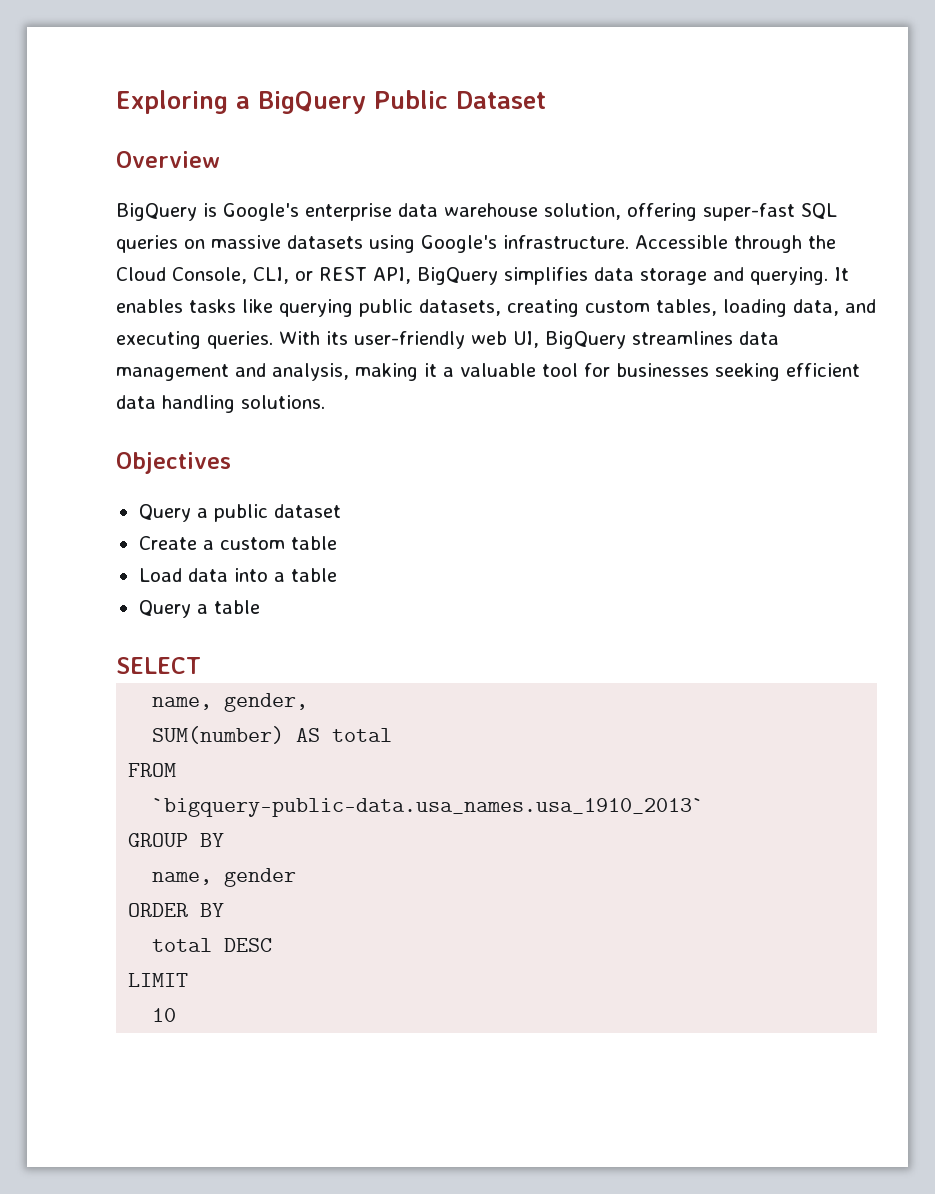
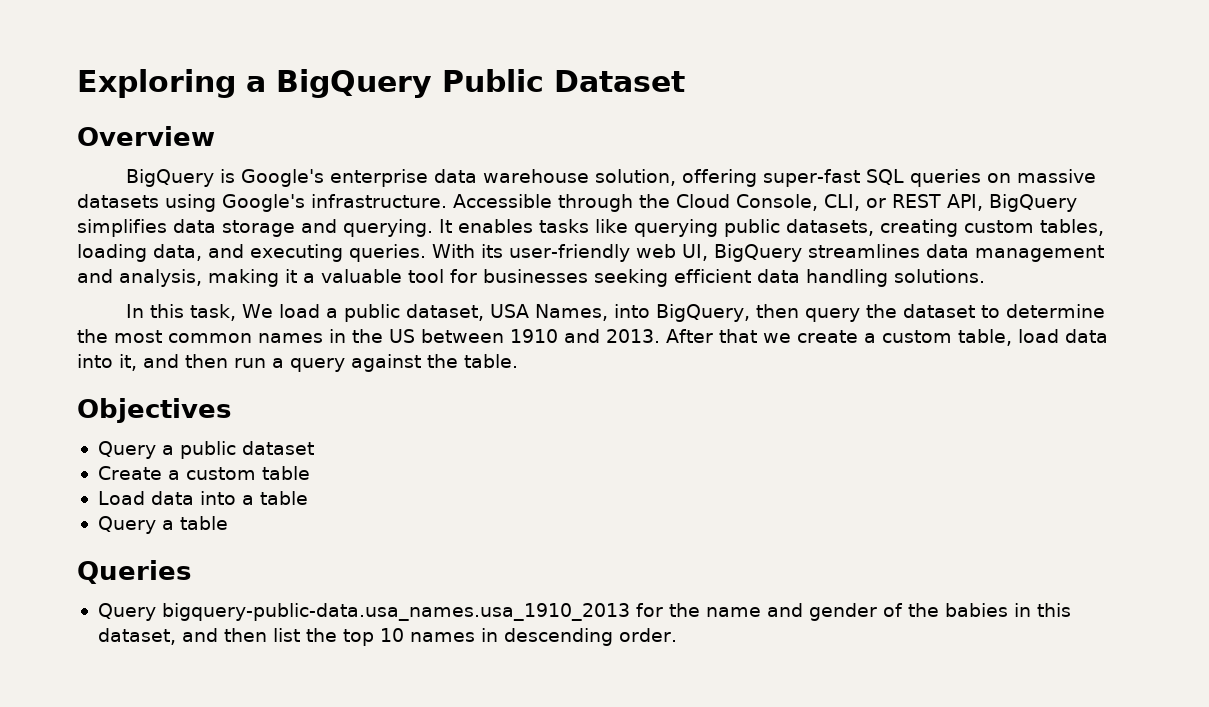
(325, 402) none -> [126,304,1106,322] [77,329,1108,346] [77,354,518,372] // In this task, We load a public dataset, USA Names, into BigQuery, then query the dataset to determine the most common names in the US between 1910 and 2013. After that we create a custom table, load data into it, and then run a query against the table.
[116,657,201,674] [152,693,309,712] [152,726,393,744] [128,763,177,777] [152,798,705,817] [128,833,225,847] [152,868,297,887] [128,903,225,917] [152,938,273,952] [128,973,189,987] [152,1008,177,1022] SELECT // name, gender, // SUM(number) AS total // FROM // `bigquery-public-data.usa_names.usa_1910_2013` // GROUP BY // name, gender // ORDER BY // total DESC // LIMIT // 10 -> [77,560,191,584] [97,603,1071,621] [97,628,677,646] Queries // Query bigquery-public-data.usa_names.usa_1910_2013 for the name and gender of the babies in this dataset, and then list the top 10 names in descending order.

